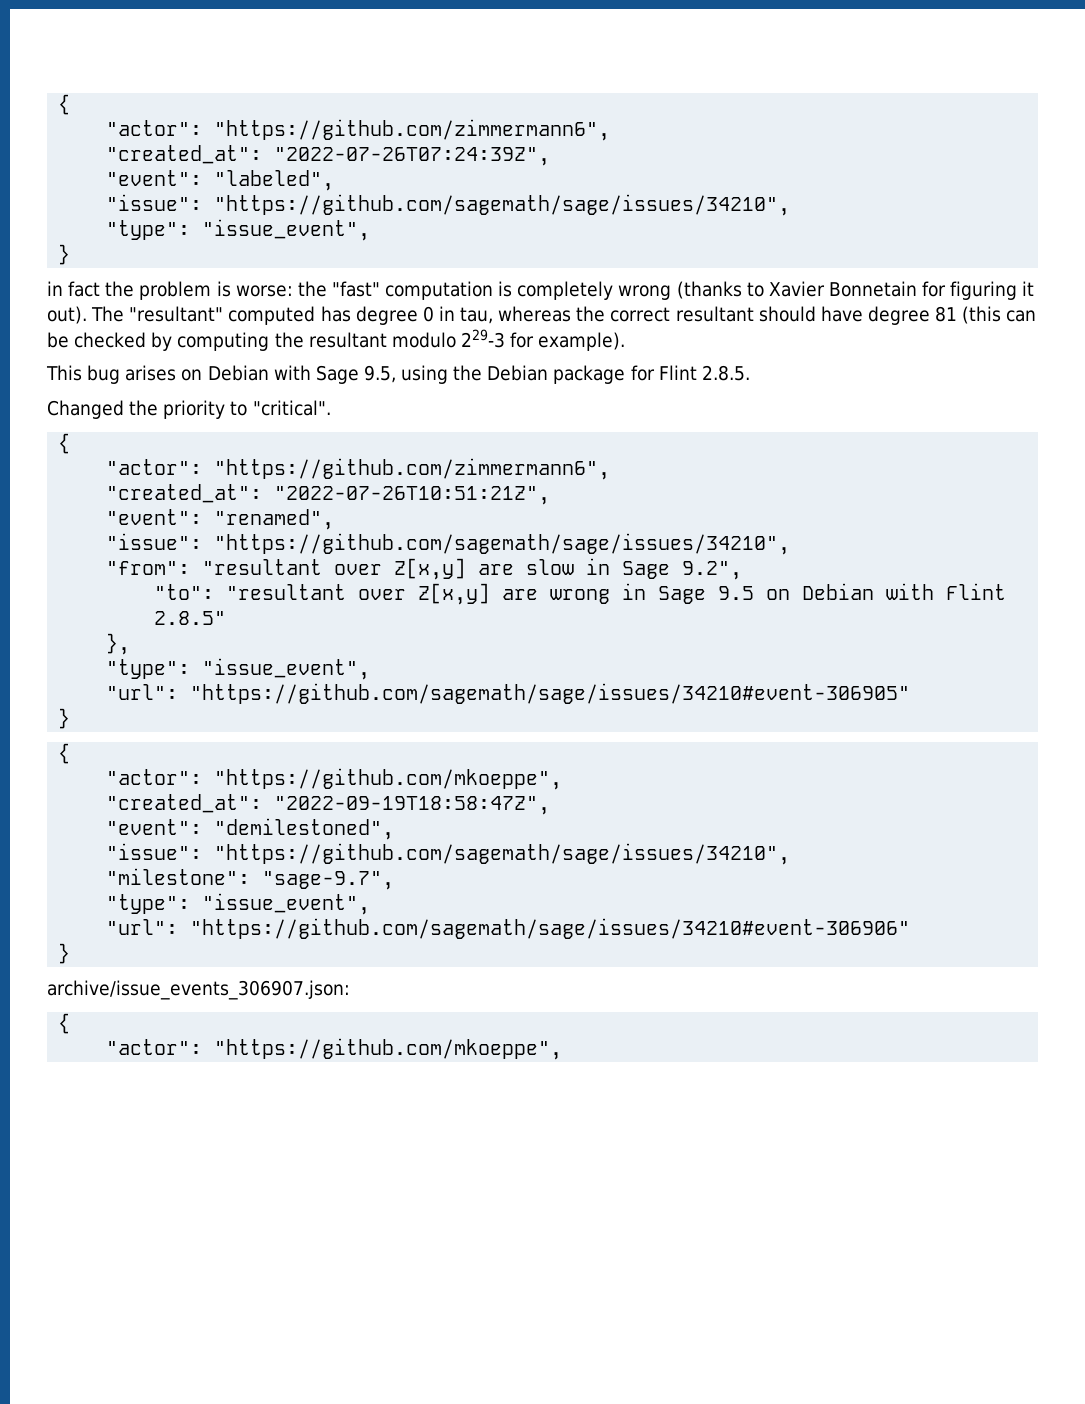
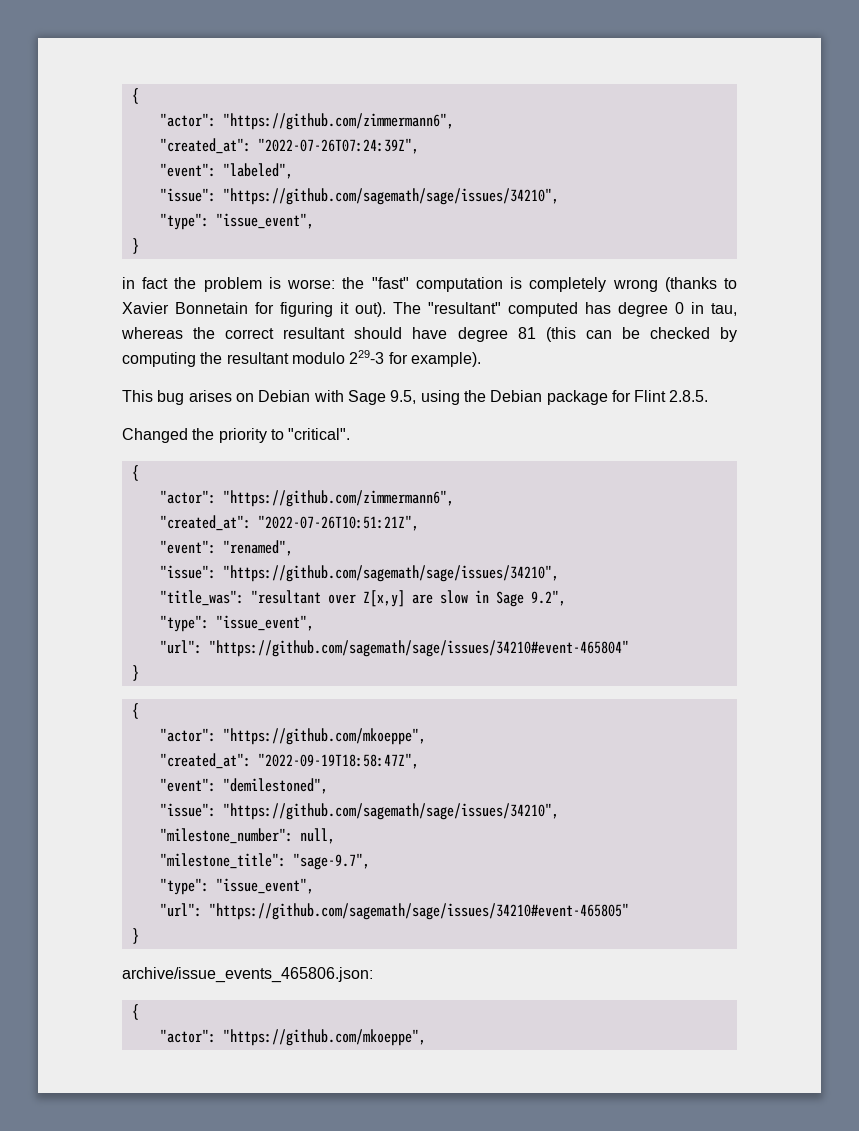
[106,561,191,575] "from": -> [159,590,244,606] "title_was":
[154,583,1007,605] [154,611,227,625] [106,633,131,655] [106,658,371,680] [106,683,911,704] // "to": "resultant over Z[x,y] are wrong in Sage 9.5 on Debian with Flint 2.8.5" // }, // "type": "issue_event", // "url": "https://github.com/sagemath/sage/issues/34210#event-306905" -> [159,615,314,632] [159,640,629,657] // "type": "issue_event", // "url": "https://github.com/sagemath/sage/issues/34210#event-465804"
[106,868,251,885] "milestone": -> [159,828,335,844] [159,853,286,869] "milestone_number": null, // "milestone_title":
[190,918,911,939] [58,943,71,964] [47,980,350,1000] "https://github.com/sagemath/sage/issues/34210#event-306906" // } // archive/issue_events_306907.json: -> [208,903,629,920] [131,928,139,944] [122,967,373,983] "https://github.com/sagemath/sage/issues/34210#event-465805" // } // archive/issue_events_465806.json:

